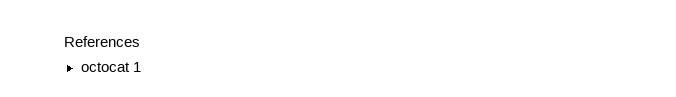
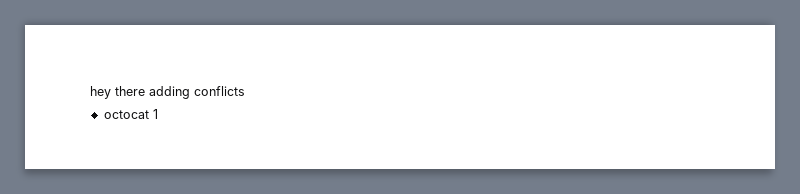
[64,36,140,47] References -> [90,86,245,99] hey there adding conflicts

